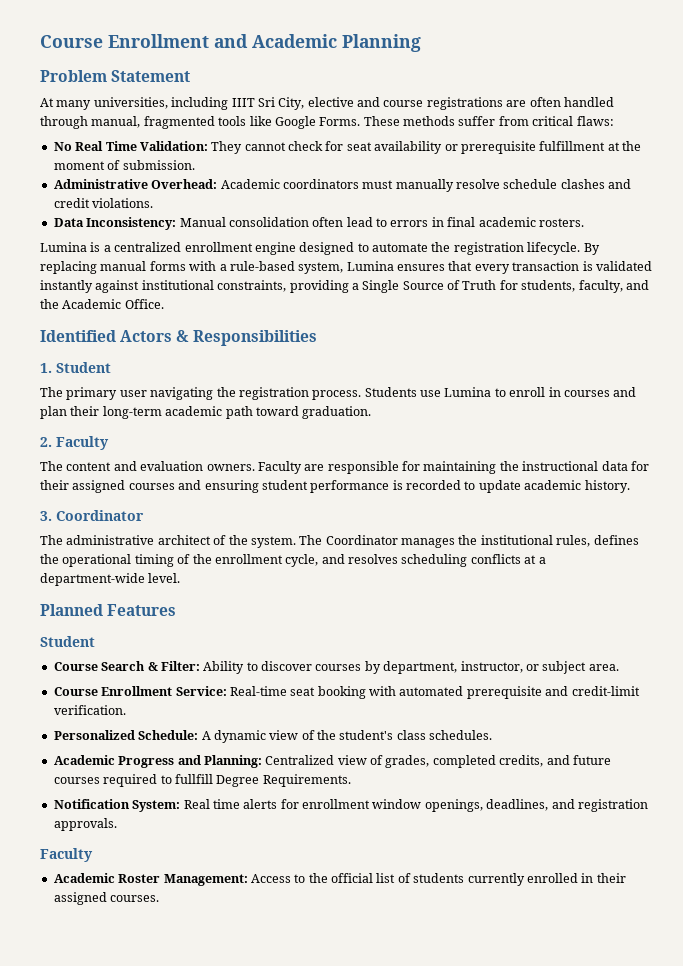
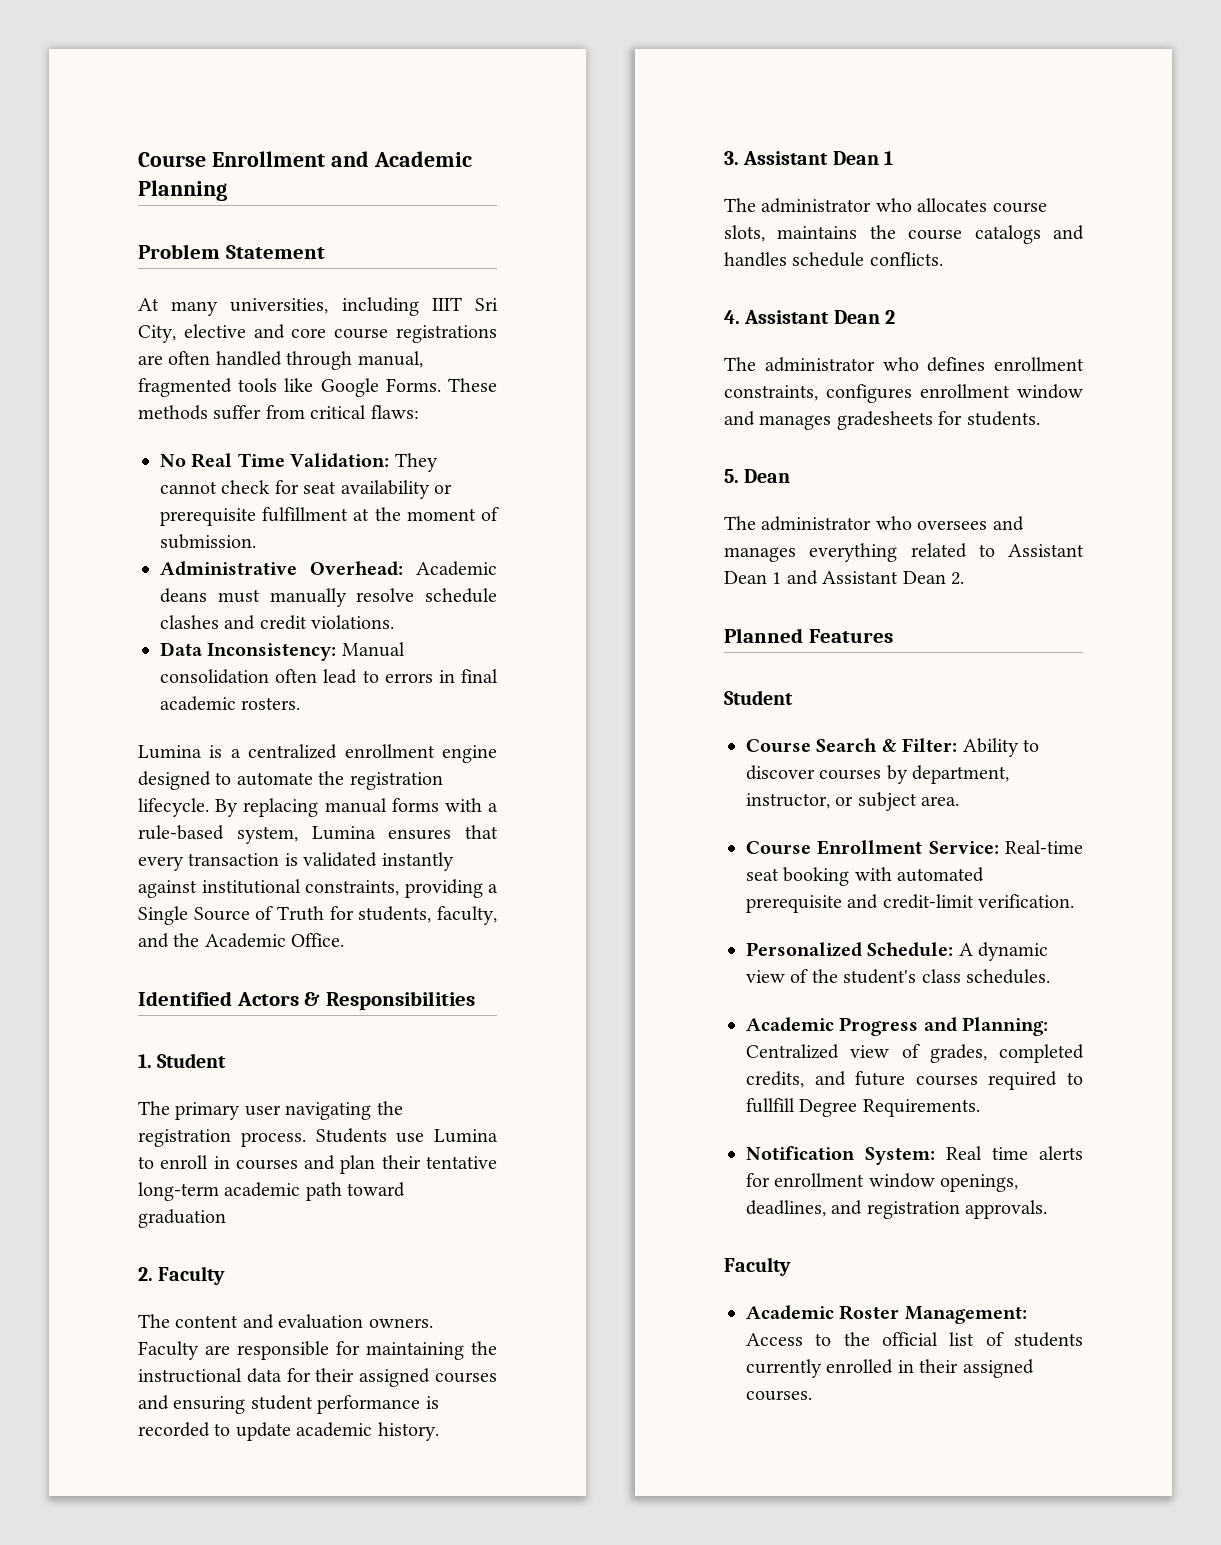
(380, 102) none -> [291,328,327,338] core
[282,179,359,189] coordinators -> [160,588,207,603] deans
(100, 411) none -> [425,1156,497,1169] tentative
[302,406,372,419] graduation. -> [138,1209,226,1228] graduation
[56,510,144,521] [40,535,639,548] [40,554,546,567] [40,573,181,586] Coordinator // The administrative architect of the system. The Coordinator manages the institutional rules, defines the operational timing of the enrollment cycle, and resolves scheduling conflicts at a department-wide level. -> [743,151,894,165] [724,198,1047,213] [724,225,1084,244] [724,252,943,267] [724,310,896,324] [724,357,1084,372] [724,384,1083,403] [724,411,1040,430] [724,469,791,483] [724,516,1024,531] [724,543,1084,562] [724,570,964,585] Assistant Dean 1 // The administrator who allocates course slots, maintains the course catalogs and handles schedule conflicts. // 4. Assistant Dean 2 // The administrator who defines enrollment constraints, configures enrollment window and manages gradesheets for students. // 5. Dean // The administrator who oversees and manages everything related to Assistant Dean 1 and Assistant Dean 2.

